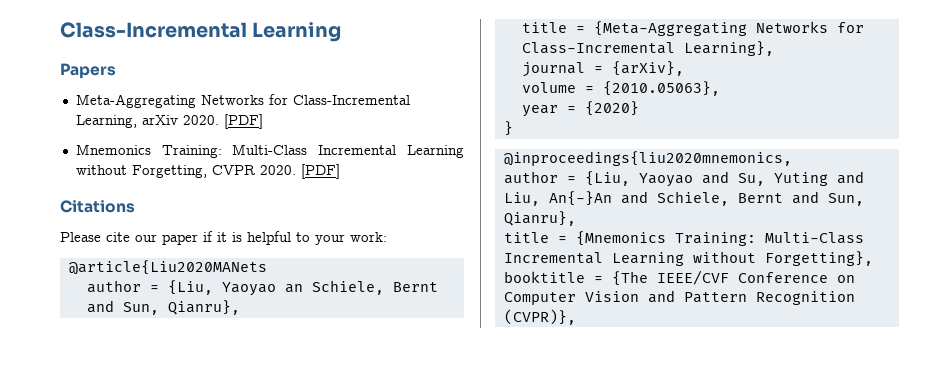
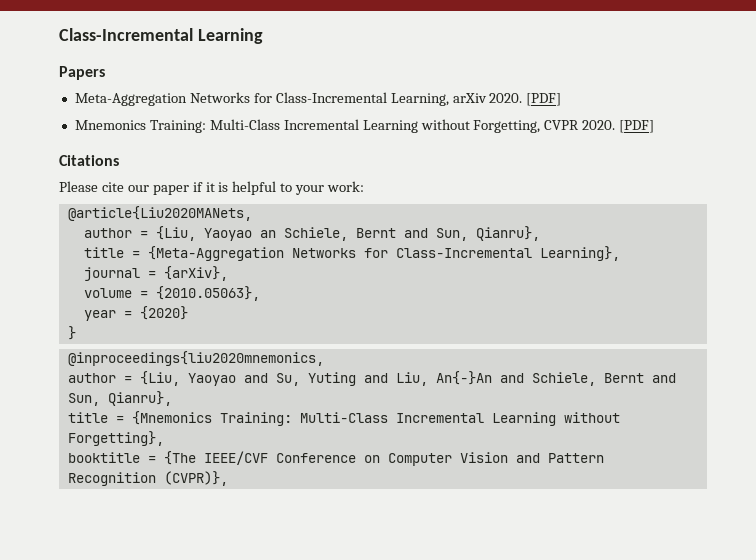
[75,94,196,108] Meta-Aggregating -> [74,93,187,106] Meta-Aggregation
[68,260,267,275] @article{Liu2020MANets -> [67,206,252,221] @article{Liu2020MANets,
[593,21,747,36] {Meta-Aggregating -> [147,246,284,261] {Meta-Aggregation

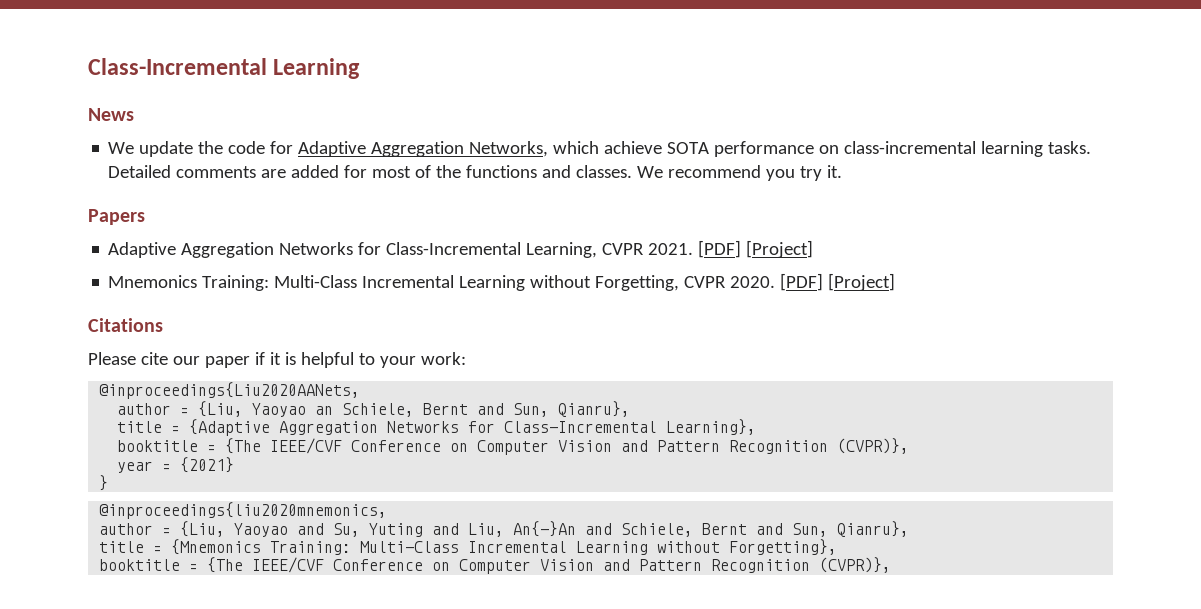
(263, 36) none -> [88,108,134,121] [108,141,1092,157] [108,165,843,181] // News // We update the code for Adaptive Aggregation Networks, which achieve SOTA performance on class-incremental learning tasks. Detailed comments are added for most of the functions and classes. We recommend you try it.
[74,93,187,106] Meta-Aggregation -> [108,242,275,258] Adaptive Aggregation
[452,93,562,106] arXiv 2020. [PDF] -> [602,240,814,258] CVPR 2021. [PDF] [Project]
(655, 126) none -> [828,273,896,291] [Project]
[67,206,252,221] @article{Liu2020MANets, -> [99,382,361,399] @inproceedings{Liu2020AANets,
[147,246,284,261] {Meta-Aggregation -> [189,419,379,436] {Adaptive Aggregation
[83,266,228,281] [83,286,260,301] journal = {arXiv}, // volume = {2010.05063}, -> [117,438,910,455] booktitle = {The IEEE/CVF Conference on Computer Vision and Pattern Recognition (CVPR)},
[139,306,188,320] {2020} -> [180,457,235,473] {2021}

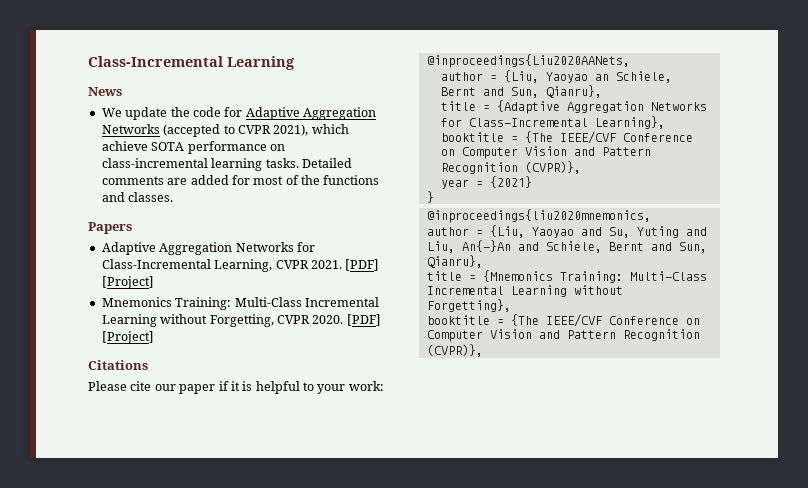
[469,141,549,157] Networks, -> [101,124,309,137] Networks (accepted to CVPR 2021),
[637,165,843,181] We recommend you try it. -> (174, 197) none

